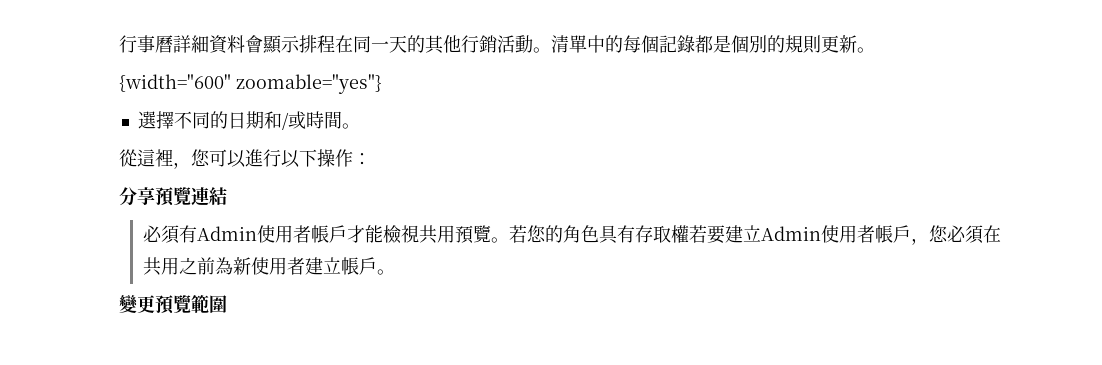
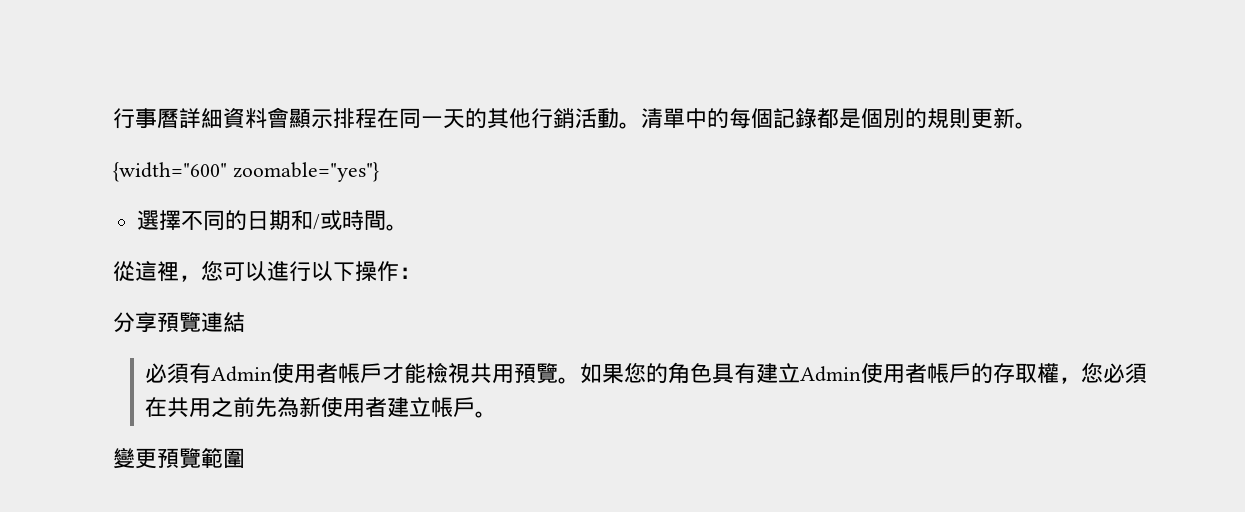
[509,225,528,243] 若 -> [580,363,625,384] 如果
[635,225,726,244] 存取權若要 -> (757, 373) none
(912, 234) none -> [971,363,1060,383] 的存取權
(216, 266) none -> [255,397,278,417] 先

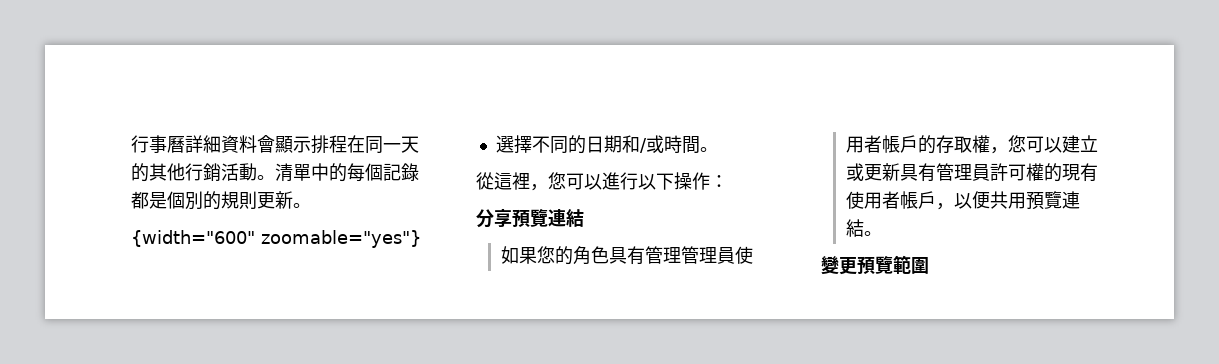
[145,363,581,384] 必須有Admin使用者帳戶才能檢視共用預覽。 -> (585, 218) none
[756,363,862,383] 建立Admin -> [644,246,735,264] 管理管理員
[1103,363,1148,384] [145,396,476,418] 必須在共用之前先為新使用者建立帳戶 -> [1025,135,1098,153] [845,163,1098,182] [845,191,1080,210] [845,219,864,237] 可以建立或更新具有管理員許可權的現有使用者帳戶，以便共用預覽連結

